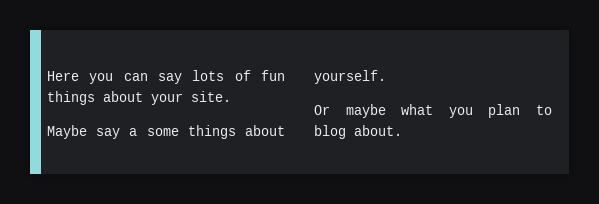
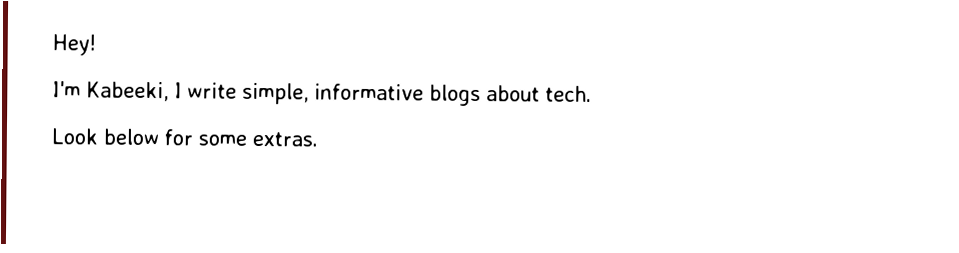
[47,70,285,84] [47,91,231,105] [47,125,285,139] [314,70,386,84] [314,104,552,118] [314,125,402,139] Here you can say lots of fun things about your site. // Maybe say a some things about yourself. // Or maybe what you plan to blog about. -> [52,34,96,56] [52,81,592,107] [51,128,318,147] Hey! // I'm Kabeeki, I write simple, informative blogs about tech. // Look below for some extras.

